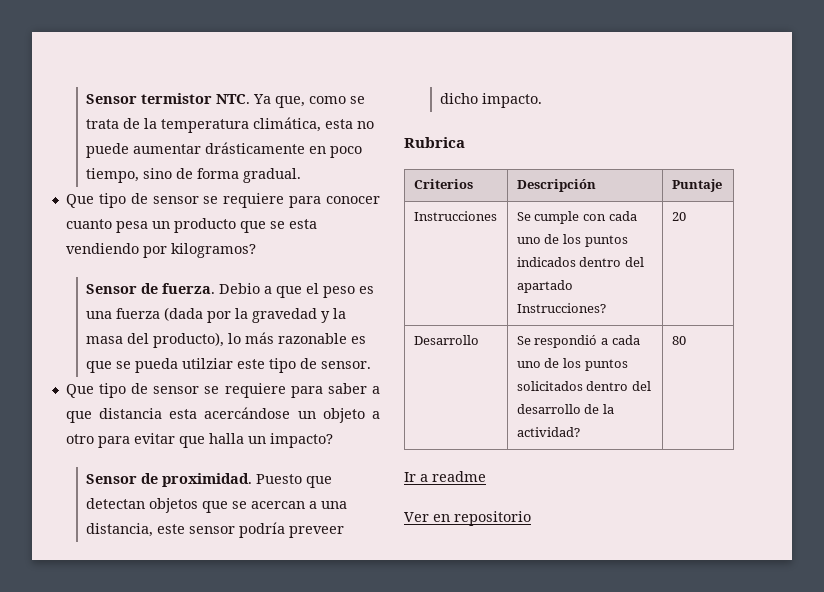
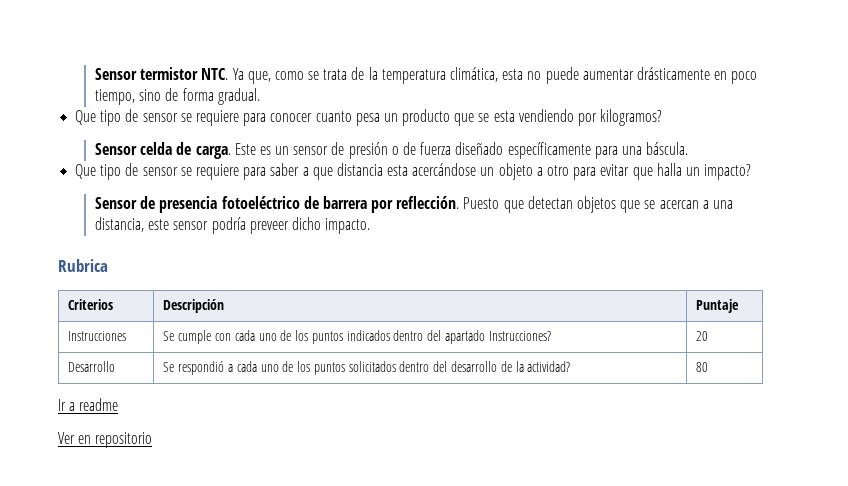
[141,283,375,298] [86,307,347,323] [86,332,367,348] [86,358,372,373] de fuerza. Debio a que el peso es una fuerza (dada por la gravedad y la masa del producto), lo más razonable es que se pueda utilziar este tipo de sensor. -> [140,142,689,159] celda de carga. Este es un sensor de presión o de fuerza diseñado específicamente para una báscula.
[162,473,253,487] proximidad. -> [159,196,460,213] presencia fotoeléctrico de barrera por reflección.

